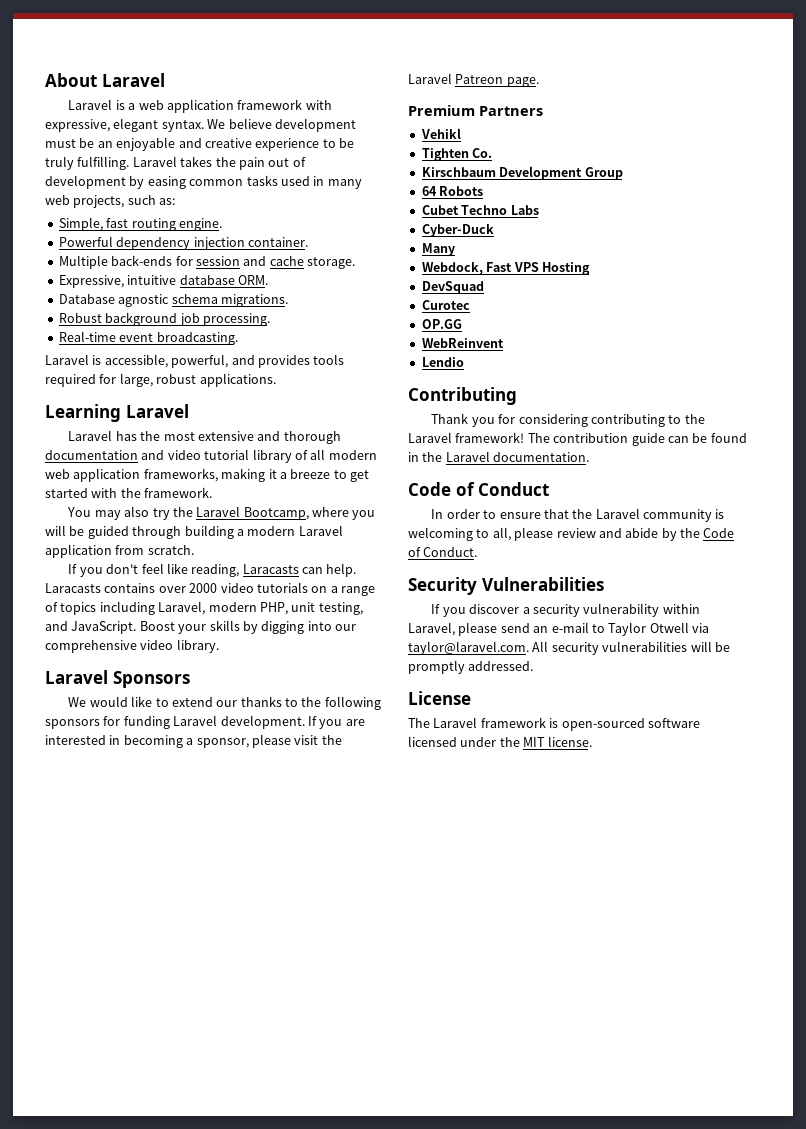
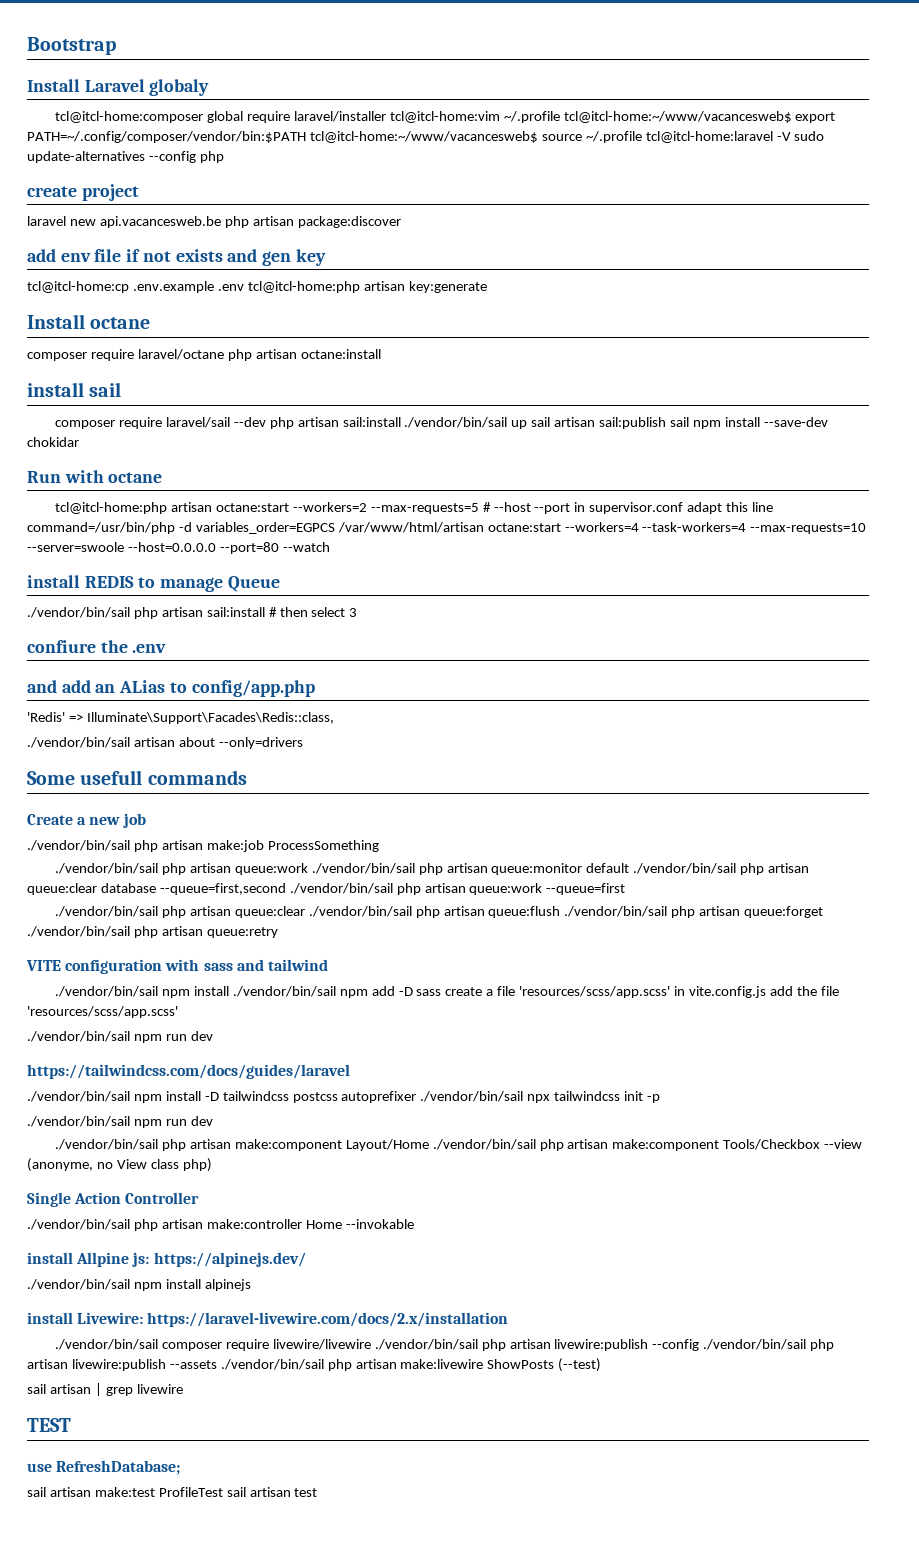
[45,73,165,87] [68,99,332,113] [45,118,356,132] [45,137,354,151] [45,156,306,170] [45,175,362,189] [45,195,176,208] [58,217,222,231] [58,236,308,250] [58,255,355,269] [58,275,268,288] [58,294,288,307] [58,312,270,326] [58,331,238,345] [45,354,345,368] [45,373,276,387] [45,404,189,422] [68,430,341,444] [45,449,377,463] [45,468,369,482] [45,487,213,498] [67,506,376,520] [45,525,343,539] [45,544,194,558] [68,563,357,577] [45,582,375,596] [45,601,363,615] [45,620,356,634] [45,639,219,653] [45,670,190,688] [68,696,381,710] [45,715,365,729] [45,734,342,748] [408,73,539,87] [408,105,543,116] [420,128,461,139] [421,148,493,161] [421,166,623,180] [421,186,484,196] [421,205,539,215] [421,224,494,237] [421,243,455,256] [421,262,590,275] [421,281,484,294] [421,300,470,310] [421,319,462,329] [421,338,504,348] [421,357,464,367] [408,387,517,405] [431,413,705,427] [408,432,747,446] [408,451,590,462] [408,482,550,496] [431,508,725,522] [408,527,735,541] [408,547,478,557] [408,577,604,595] [431,603,700,617] [408,622,709,636] [408,641,730,655] [408,660,534,674] [408,691,471,705] [408,717,700,731] [408,736,592,747] About Laravel // Laravel is a web application framework with expressive, elegant syntax. We believe development must be an enjoyable and creative experience to be truly fulfilling. Laravel takes the pain out of development by easing common tasks used in many web projects, such as: // Simple, fast routing engine. // Powerful dependency injection container. // Multiple back-ends for session and cache storage. // Expressive, intuitive database ORM. // Database agnostic schema migrations. // Robust background job processing. // Real-time event broadcasting. // Laravel is accessible, powerful, and provides tools required for large, robust applications. // Learning Laravel // Laravel has the most extensive and thorough documentation and video tutorial library of all modern web application frameworks, making it a breeze to get started with the framework. // You may also try the Laravel Bootcamp, where you will be guided through building a modern Laravel application from scratch. // If you don't feel like reading, Laracasts can help. Laracasts contains over 2000 video tutorials on a range of topics including Laravel, modern PHP, unit testing, and JavaScript. Boost your skills by digging into our comprehensive video library. // Laravel Sponsors // We would like to extend our thanks to the following sponsors for funding Laravel development. If you are interested in becoming a sponsor, please visit the Laravel Patreon page. // Premium Partners // Vehikl // Tighten Co. // Kirschbaum Development Group // 64 Robots // Cubet Techno Labs // Cyber-Duck // Many // Webdock, Fast VPS Hosting // DevSquad // Curotec // OP.GG // WebReinvent // Lendio // Contributing // Thank you for considering contributing to the Laravel framework! The contribution guide can be found in the Laravel documentation. // Code of Conduct // In order to ensure that the Laravel community is welcoming to all, please review and abide by the Code of Conduct. // Security Vulnerabilities // If you discover a security vulnerability within Laravel, please send an e-mail to Taylor Otwell via taylor@laravel.com. All security vulnerabilities will be promptly addressed. // License // The Laravel framework is open-sourced software licensed under the MIT license. -> [27,37,116,55] [27,79,210,96] [55,111,836,123] [27,131,825,143] [27,151,224,163] [27,184,139,201] [27,216,401,228] [27,249,326,266] [27,281,487,293] [27,314,151,329] [27,349,381,361] [27,382,122,397] [55,417,828,429] [27,437,79,447] [27,470,163,483] [55,502,774,514] [27,522,867,534] [27,542,330,554] [27,575,280,592] [27,607,358,619] [27,640,167,653] [27,680,315,697] [27,712,334,724] [27,737,303,749] [27,770,247,785] [27,813,146,828] [27,840,379,852] [55,863,810,875] [27,883,626,895] [55,906,824,918] [27,926,278,938] [26,959,328,974] [55,986,839,998] [27,1006,178,1018] [27,1031,213,1043] [27,1064,350,1079] [27,1091,661,1103] [27,1116,213,1128] [55,1139,863,1151] [27,1158,212,1172] [27,1192,200,1207] [27,1219,414,1231] [27,1252,306,1267] [27,1279,251,1291] [27,1312,509,1327] [55,1339,835,1351] [27,1358,602,1372] [27,1383,183,1396] [27,1418,71,1432] [27,1460,181,1475] [27,1487,318,1497] Bootstrap // Install Laravel globaly // tcl@itcl-home:composer global require laravel/installer tcl@itcl-home:vim ~/.profile tcl@itcl-home:~/www/vacancesweb$ export PATH=~/.config/composer/vendor/bin:$PATH tcl@itcl-home:~/www/vacancesweb$ source ~/.profile tcl@itcl-home:laravel -V sudo update-alternatives --config php // create project // laravel new api.vacancesweb.be php artisan package:discover // add env file if not exists and gen key // tcl@itcl-home:cp .env.example .env tcl@itcl-home:php artisan key:generate // Install octane // composer require laravel/octane php artisan octane:install // install sail // composer require laravel/sail --dev php artisan sail:install ./vendor/bin/sail up sail artisan sail:publish sail npm install --save-dev chokidar // Run with octane // tcl@itcl-home:php artisan octane:start --workers=2 --max-requests=5 # --host --port in supervisor.conf adapt this line command=/usr/bin/php -d variables_order=EGPCS /var/www/html/artisan octane:start --workers=4 --task-workers=4 --max-requests=10 --server=swoole --host=0.0.0.0 --port=80 --watch // install REDIS to manage Queue // ./vendor/bin/sail php artisan sail:install # then select 3 // confiure the .env // and add an ALias to config/app.php // 'Redis' => Illuminate\Support\Facades\Redis::class, // ./vendor/bin/sail artisan about --only=drivers // Some usefull commands // Create a new job // ./vendor/bin/sail php artisan make:job ProcessSomething // ./vendor/bin/sail php artisan queue:work ./vendor/bin/sail php artisan queue:monitor default ./vendor/bin/sail php artisan queue:clear database --queue=first,second ./vendor/bin/sail php artisan queue:work --queue=first // ./vendor/bin/sail php artisan queue:clear ./vendor/bin/sail php artisan queue:flush ./vendor/bin/sail php artisan queue:forget ./vendor/bin/sail php artisan queue:retry // VITE configuration with sass and tailwind // ./vendor/bin/sail npm install ./vendor/bin/sail npm add -D sass create a file 'resources/scss/app.scss' in vite.config.js add the file 'resources/scss/app.scss' // ./vendor/bin/sail npm run dev // https://tailwindcss.com/docs/guides/laravel // ./vendor/bin/sail npm install -D tailwindcss postcss autoprefixer ./vendor/bin/sail npx tailwindcss init -p // ./vendor/bin/sail npm run dev // ./vendor/bin/sail php artisan make:component Layout/Home ./vendor/bin/sail php artisan make:component Tools/Checkbox --view (anonyme, no View class php) // Single Action Controller // ./vendor/bin/sail php artisan make:controller Home --invokable // install Allpine js: https://alpinejs.dev/ // ./vendor/bin/sail npm install alpinejs // install Livewire: https://laravel-livewire.com/docs/2.x/installation // ./vendor/bin/sail composer require livewire/livewire ./vendor/bin/sail php artisan livewire:publish --config ./vendor/bin/sail php artisan livewire:publish --assets ./vendor/bin/sail php artisan make:livewire ShowPosts (--test) // sail artisan | grep livewire // TEST // use RefreshDatabase; // sail artisan make:test ProfileTest sail artisan test

